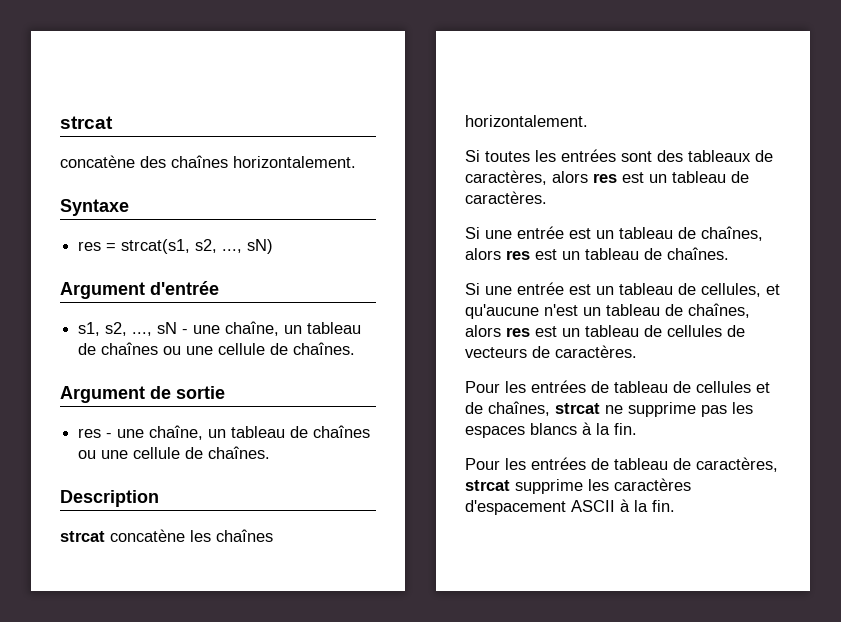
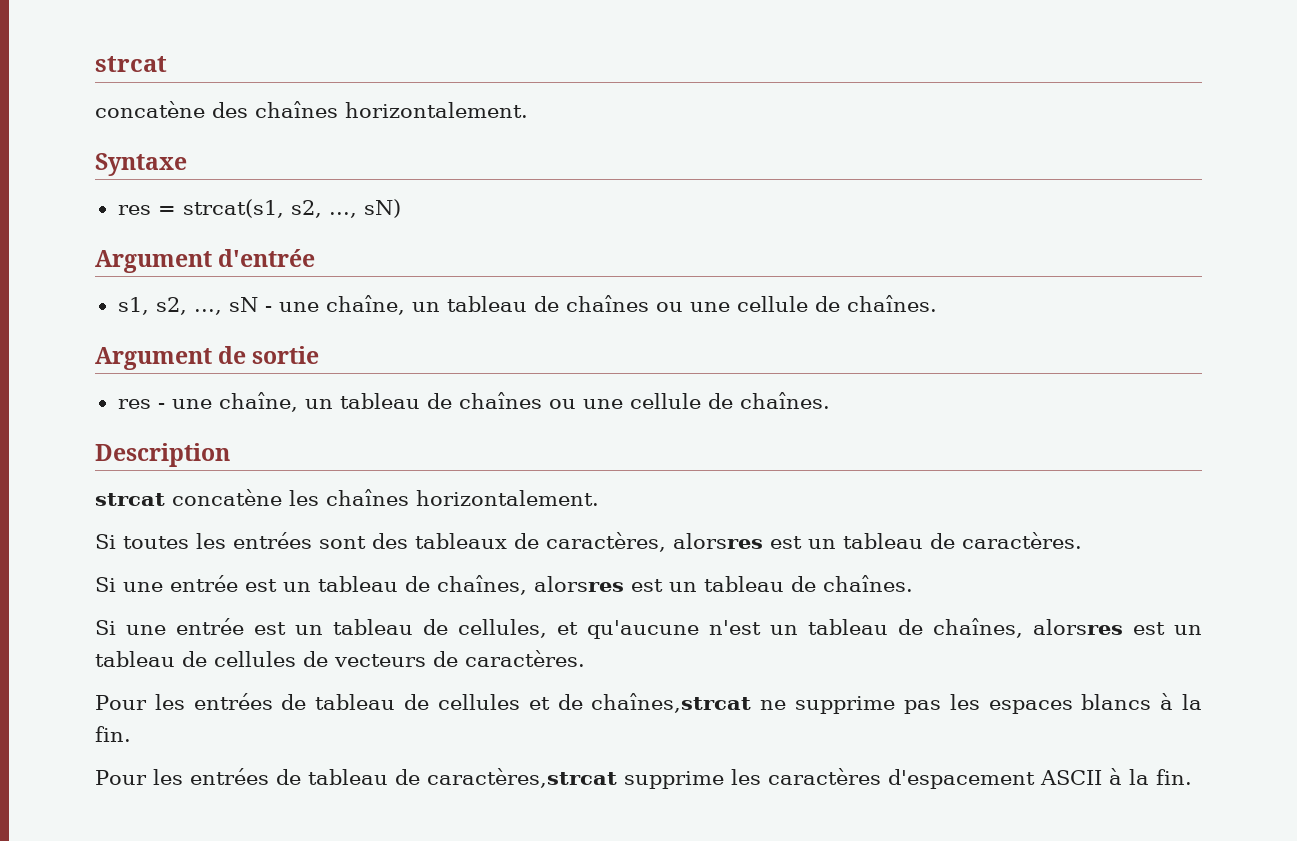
[552,171,617,183] alors res -> [673,533,763,549] alorsres
[465,248,530,260] alors res -> [534,576,624,592] alorsres
[465,325,530,337] alors res -> [1033,619,1123,635] alorsres
[488,401,600,416] chaînes, strcat -> [591,693,752,713] chaînes,strcat
[696,457,778,472] [465,480,510,491] caractères, strcat -> [426,768,617,788] caractères,strcat

